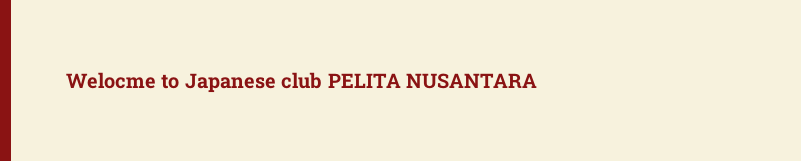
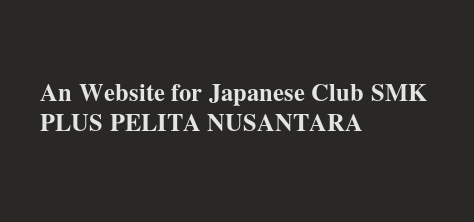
[66,72,323,93] Welocme to Japanese club -> [40,84,428,106] [40,114,103,131] An Website for Japanese Club SMK PLUS

